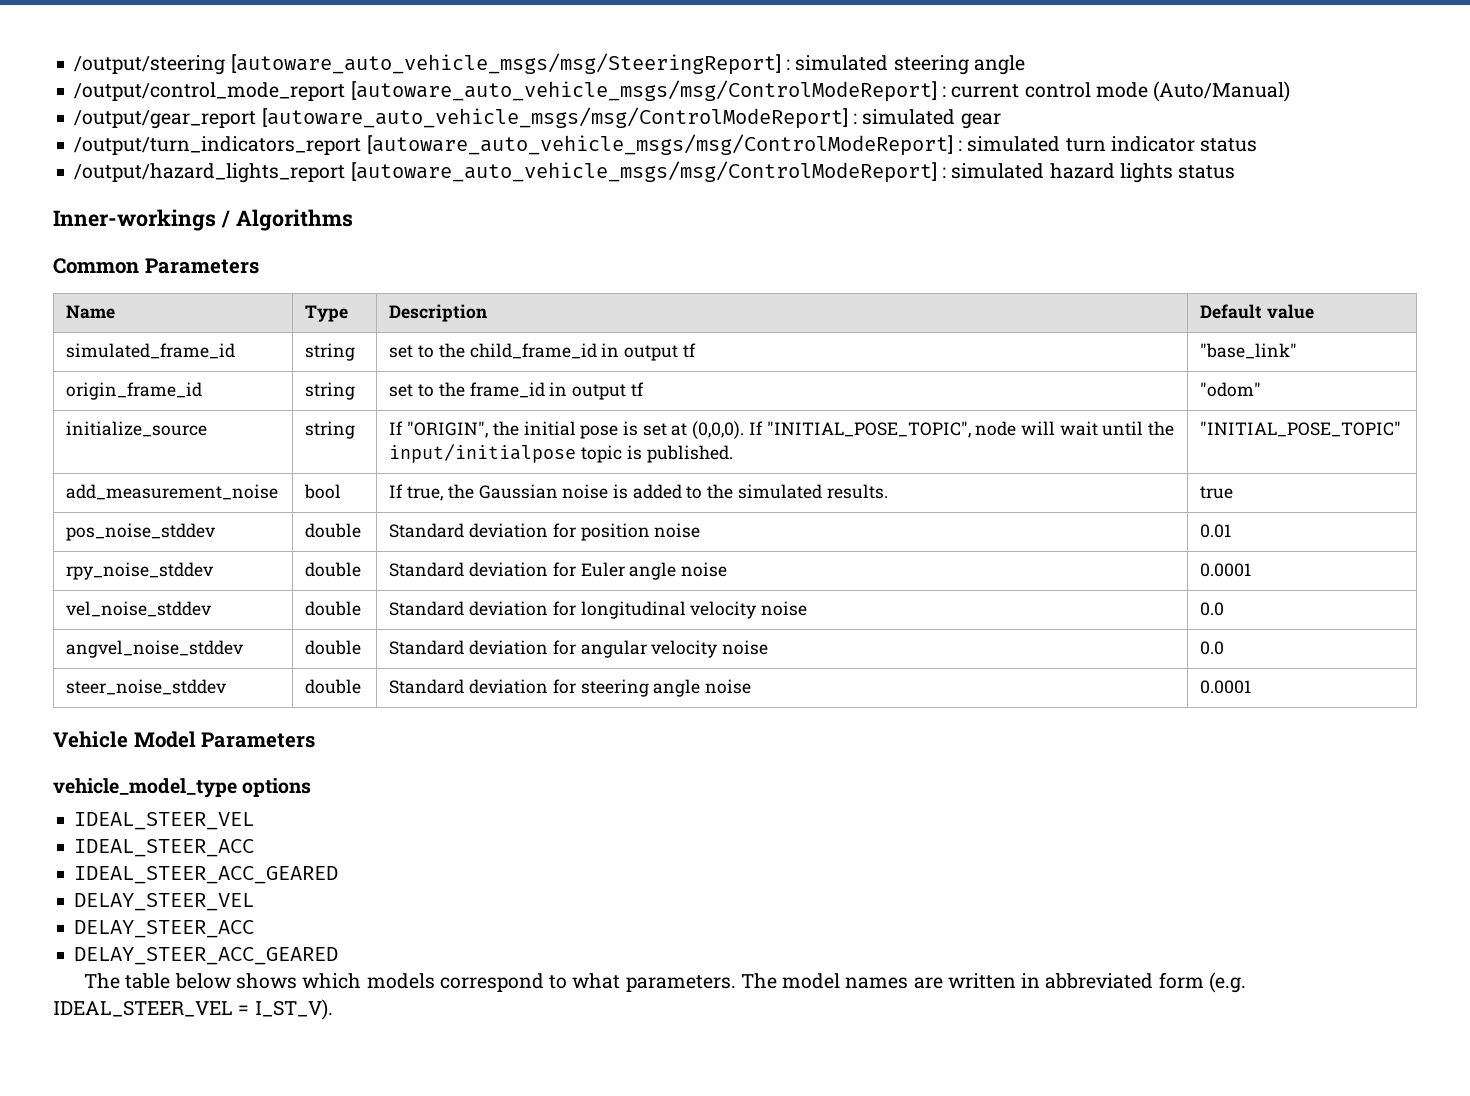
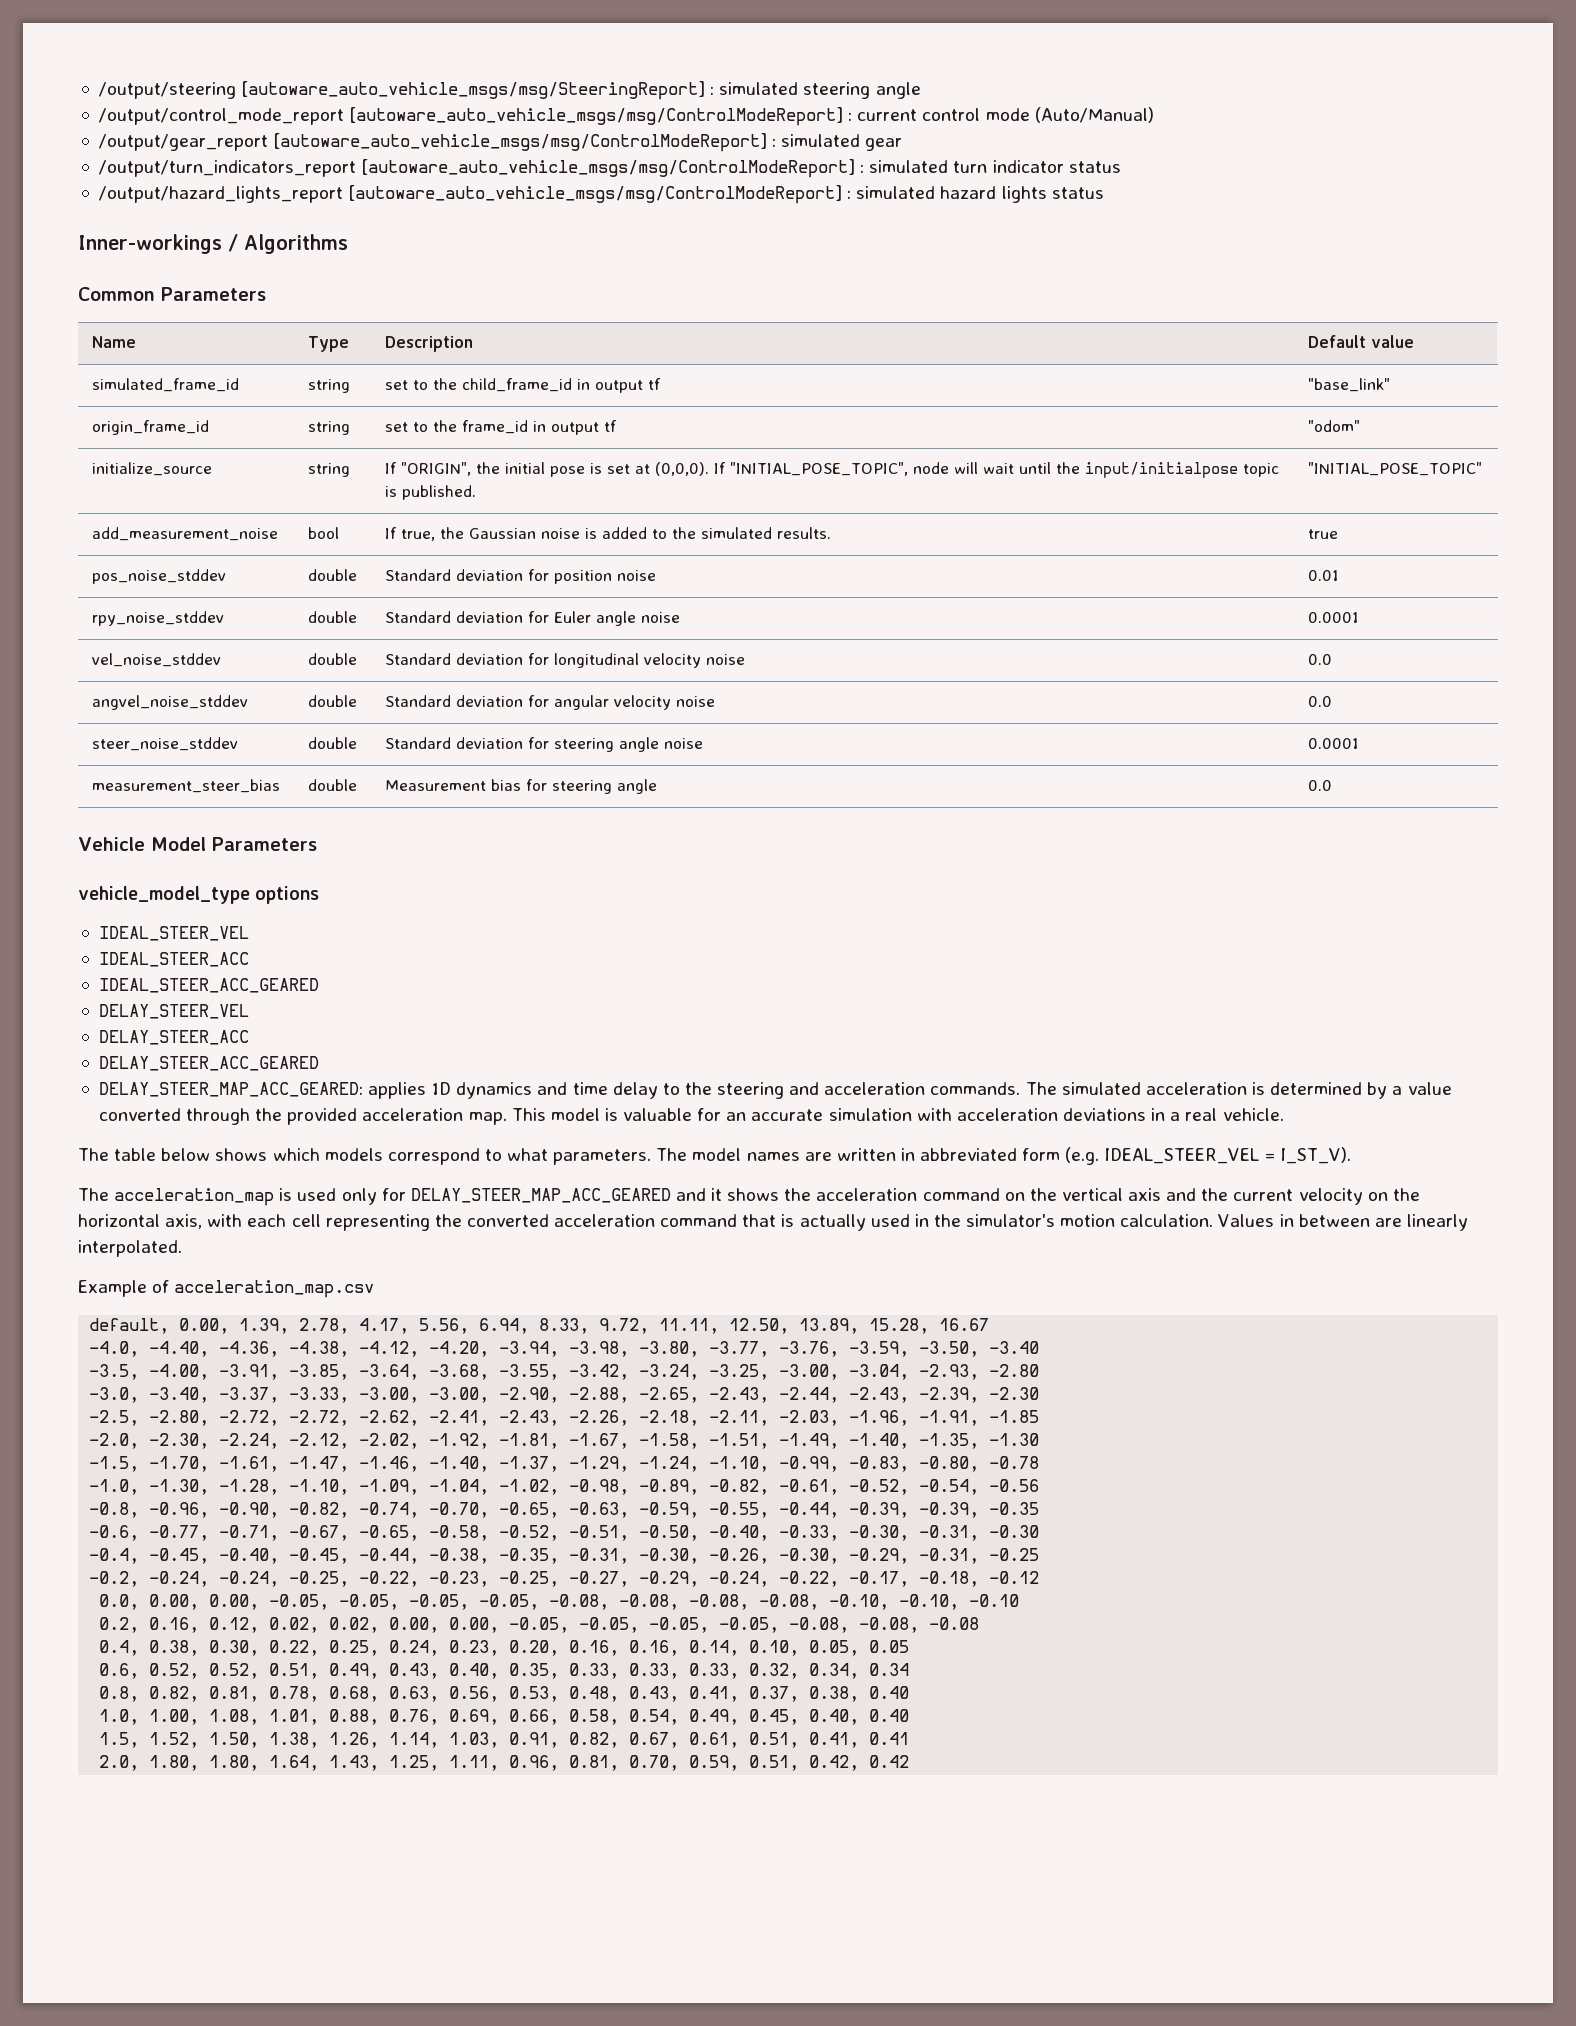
(1252, 687) none -> [91,779,280,793] [307,779,357,791] [384,779,657,794] [1307,780,1332,791] // measurement_steer_bias | double | Measurement bias for steering angle | 0.0
(339, 956) none -> [98,1082,1452,1099] [98,1108,1284,1125] // DELAY_STEER_MAP_ACC_GEARED: applies 1D dynamics and time delay to the steering and acceleration commands. The simulated acceleration is determined by a value converted through the provided acceleration map. This model is valuable for an accurate simulation with acceleration deviations in a real vehicle.
(333, 1009) none -> [78,1188,1420,1206] [78,1214,1468,1231] [78,1240,182,1257] [78,1280,375,1298] [89,1318,990,1334] [89,1341,1040,1357] [89,1364,1040,1380] [89,1387,1040,1403] [89,1410,1040,1426] [89,1433,1040,1449] [89,1456,1040,1472] [89,1479,1040,1495] [89,1502,1040,1518] [89,1525,1040,1541] [89,1548,1040,1564] [89,1571,1040,1587] [99,1594,1020,1610] [99,1617,980,1633] [99,1640,910,1656] [99,1663,910,1679] [99,1686,910,1702] [99,1709,910,1725] [99,1732,910,1748] [99,1755,910,1771] // The acceleration_map is used only for DELAY_STEER_MAP_ACC_GEARED and it shows the acceleration command on the vertical axis and the current velocity on the horizontal axis, with each cell representing the converted acceleration command that is actually used in the simulator's motion calculation. Values in between are linearly interpolated. // Example of acceleration_map.csv // default, 0.00, 1.39, 2.78, 4.17, 5.56, 6.94, 8.33, 9.72, 11.11, 12.50, 13.89, 15.28, 16.67 // -4.0, -4.40, -4.36, -4.38, -4.12, -4.20, -3.94, -3.98, -3.80, -3.77, -3.76, -3.59, -3.50, -3.40 // -3.5, -4.00, -3.91, -3.85, -3.64, -3.68, -3.55, -3.42, -3.24, -3.25, -3.00, -3.04, -2.93, -2.80 // -3.0, -3.40, -3.37, -3.33, -3.00, -3.00, -2.90, -2.88, -2.65, -2.43, -2.44, -2.43, -2.39, -2.30 // -2.5, -2.80, -2.72, -2.72, -2.62, -2.41, -2.43, -2.26, -2.18, -2.11, -2.03, -1.96, -1.91, -1.85 // -2.0, -2.30, -2.24, -2.12, -2.02, -1.92, -1.81, -1.67, -1.58, -1.51, -1.49, -1.40, -1.35, -1.30 // -1.5, -1.70, -1.61, -1.47, -1.46, -1.40, -1.37, -1.29, -1.24, -1.10, -0.99, -0.83, -0.80, -0.78 // -1.0, -1.30, -1.28, -1.10, -1.09, -1.04, -1.02, -0.98, -0.89, -0.82, -0.61, -0.52, -0.54, -0.56 // -0.8, -0.96, -0.90, -0.82, -0.74, -0.70, -0.65, -0.63, -0.59, -0.55, -0.44, -0.39, -0.39, -0.35 // -0.6, -0.77, -0.71, -0.67, -0.65, -0.58, -0.52, -0.51, -0.50, -0.40, -0.33, -0.30, -0.31, -0.30 // -0.4, -0.45, -0.40, -0.45, -0.44, -0.38, -0.35, -0.31, -0.30, -0.26, -0.30, -0.29, -0.31, -0.25 // -0.2, -0.24, -0.24, -0.25, -0.22, -0.23, -0.25, -0.27, -0.29, -0.24, -0.22, -0.17, -0.18, -0.12 // 0.0, 0.00, 0.00, -0.05, -0.05, -0.05, -0.05, -0.08, -0.08, -0.08, -0.08, -0.10, -0.10, -0.10 // 0.2, 0.16, 0.12, 0.02, 0.02, 0.00, 0.00, -0.05, -0.05, -0.05, -0.05, -0.08, -0.08, -0.08 // 0.4, 0.38, 0.30, 0.22, 0.25, 0.24, 0.23, 0.20, 0.16, 0.16, 0.14, 0.10, 0.05, 0.05 // 0.6, 0.52, 0.52, 0.51, 0.49, 0.43, 0.40, 0.35, 0.33, 0.33, 0.33, 0.32, 0.34, 0.34 // 0.8, 0.82, 0.81, 0.78, 0.68, 0.63, 0.56, 0.53, 0.48, 0.43, 0.41, 0.37, 0.38, 0.40 // 1.0, 1.00, 1.08, 1.01, 0.88, 0.76, 0.69, 0.66, 0.58, 0.54, 0.49, 0.45, 0.40, 0.40 // 1.5, 1.52, 1.50, 1.38, 1.26, 1.14, 1.03, 0.91, 0.82, 0.67, 0.61, 0.51, 0.41, 0.41 // 2.0, 1.80, 1.80, 1.64, 1.43, 1.25, 1.11, 0.96, 0.81, 0.70, 0.59, 0.51, 0.42, 0.42

